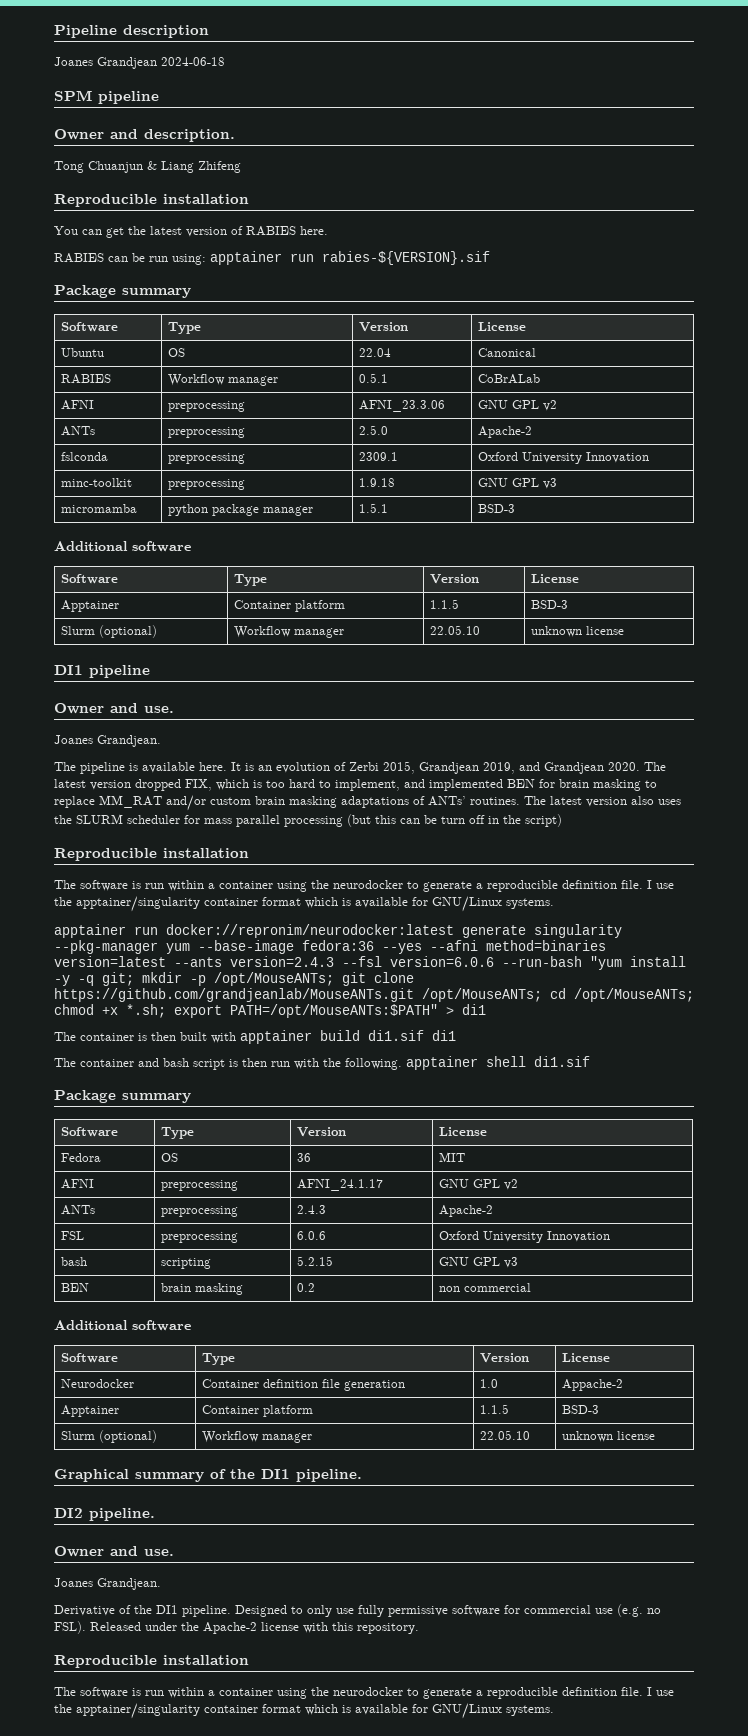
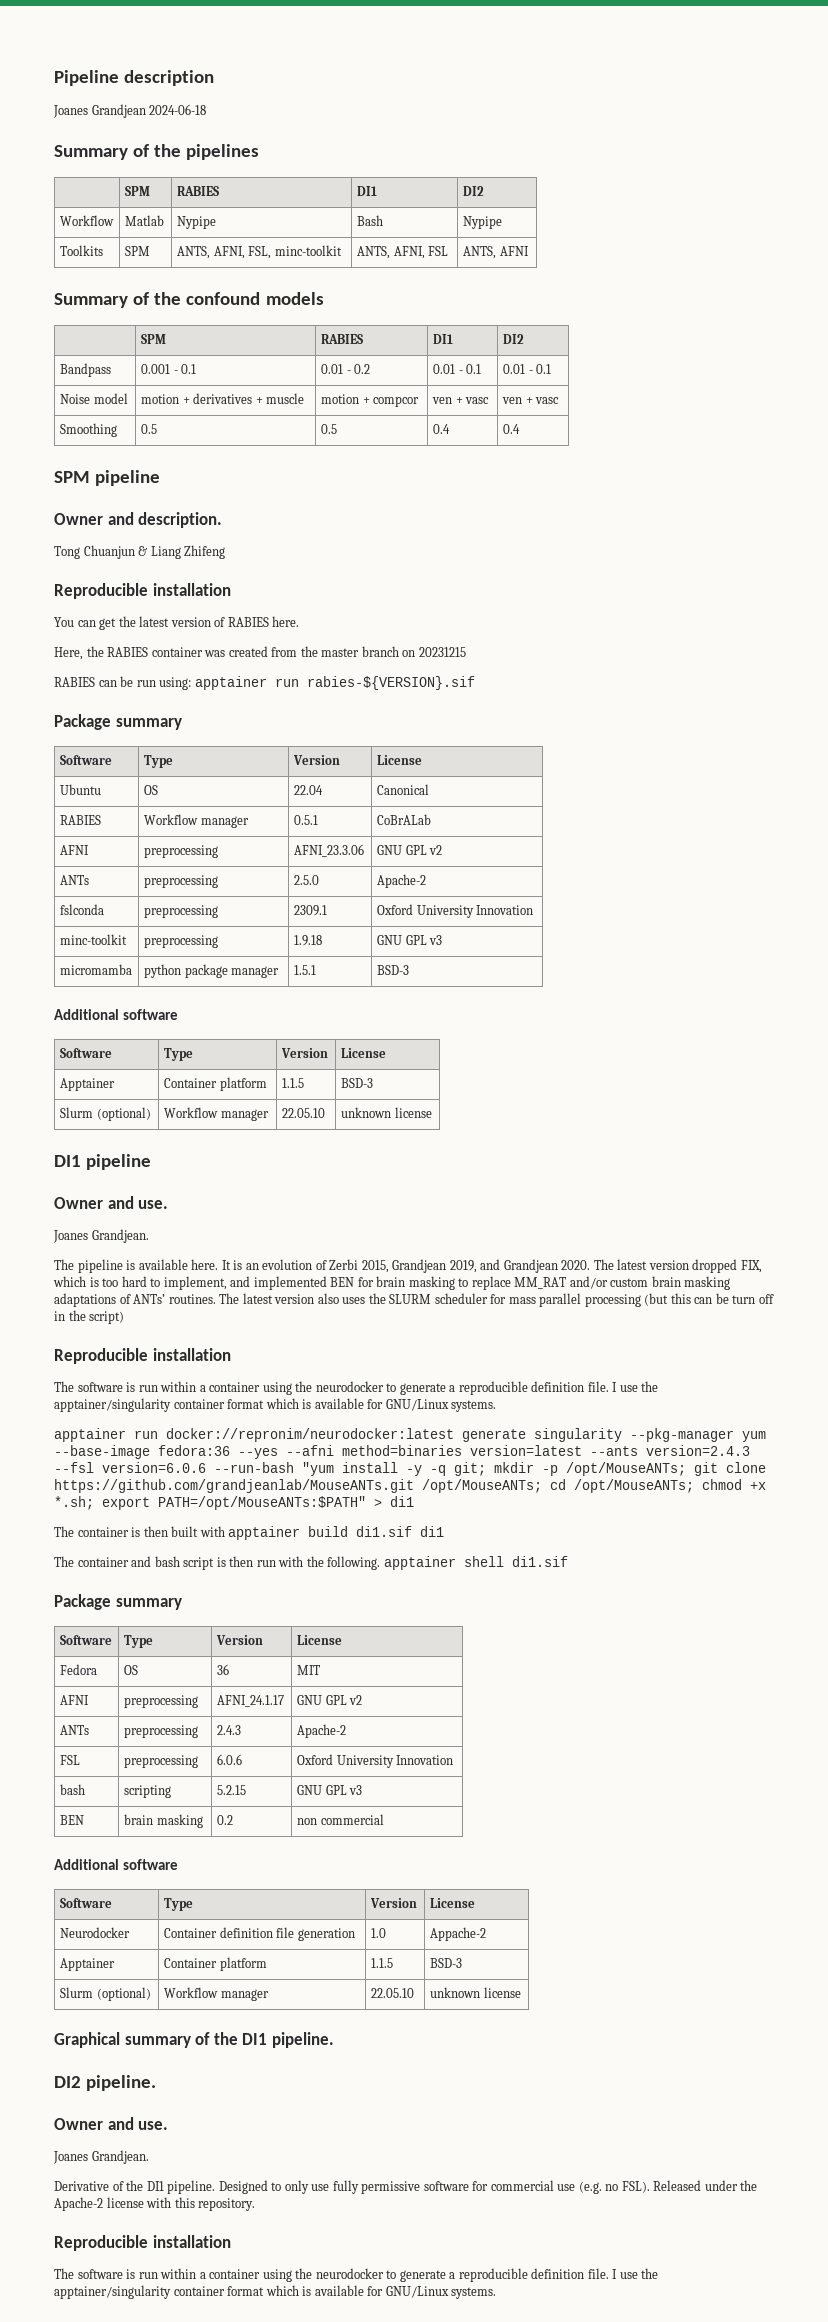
(225, 61) none -> [54,144,260,160] [124,186,150,196] [176,186,219,196] [356,186,377,196] [462,186,484,196] [59,215,114,226] [124,215,164,226] [176,216,216,229] [356,215,383,226] [462,216,502,229] [59,245,103,256] [124,246,150,256] [176,245,342,259] [356,246,449,259] [462,246,529,259] [54,292,324,308] [140,334,166,344] [320,334,363,344] [432,334,453,344] [502,334,524,344] [59,363,111,377] [140,364,197,374] [320,364,371,374] [432,364,482,374] [502,364,552,374] [59,393,128,404] [140,393,305,404] [320,394,420,407] [431,397,490,404] [501,397,560,404] [59,423,117,437] [140,424,157,434] [320,424,337,434] [432,424,450,434] [502,424,520,434] // Summary of the pipelines // | SPM | RABIES | DI1 | DI2 // Workflow | Matlab | Nypipe | Bash | Nypipe // Toolkits | SPM | ANTS, AFNI, FSL, minc-toolkit | ANTS, AFNI, FSL | ANTS, AFNI // Summary of the confound models // | SPM | RABIES | DI1 | DI2 // Bandpass | 0.001 - 0.1 | 0.01 - 0.2 | 0.01 - 0.1 | 0.01 - 0.1 // Noise model | motion + derivatives + muscle | motion + compcor | ven + vasc | ven + vasc // Smoothing | 0.5 | 0.5 | 0.4 | 0.4
(328, 230) none -> [54,646,466,660] // Here, the RABIES container was created from the master branch on 20231215

